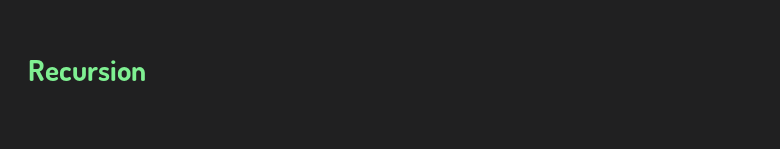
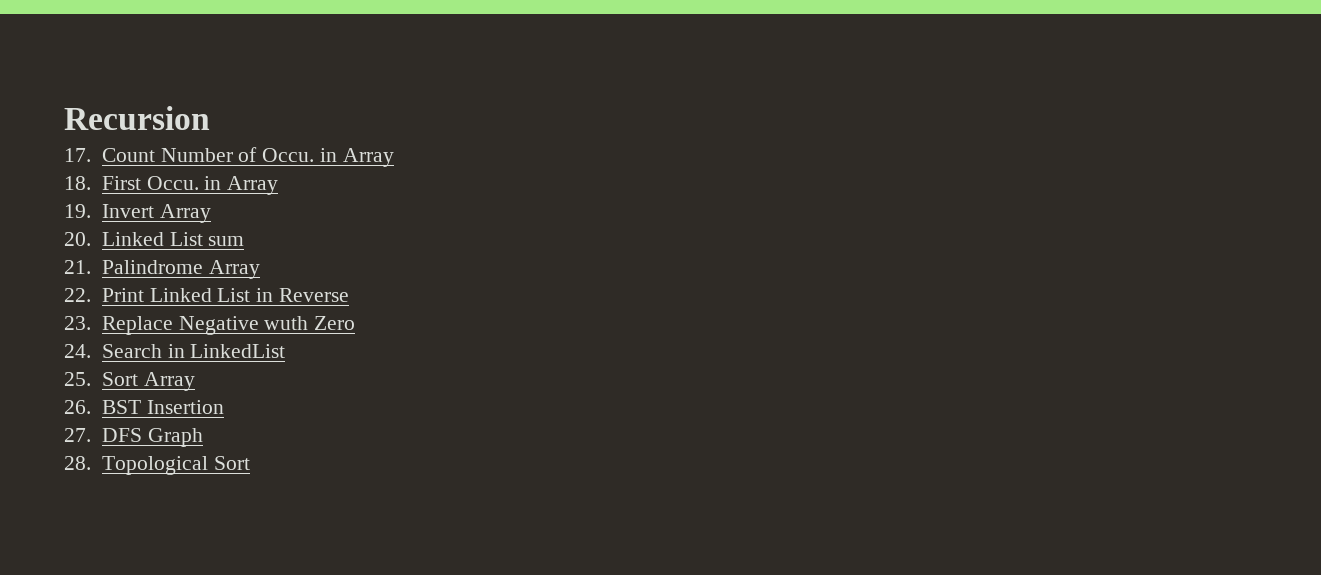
(146, 70) none -> [64,147,394,167] [64,176,279,195] [64,204,211,223] [64,232,245,246] [64,260,260,279] [64,288,349,302] [64,316,356,335] [64,344,286,358] [64,372,195,391] [64,400,224,414] [64,428,203,447] [64,456,250,475] // 17. Count Number of Occu. in Array // 18. First Occu. in Array // 19. Invert Array // 20. Linked List sum // 21. Palindrome Array // 22. Print Linked List in Reverse // 23. Replace Negative wuth Zero // 24. Search in LinkedList // 25. Sort Array // 26. BST Insertion // 27. DFS Graph // 28. Topological Sort

